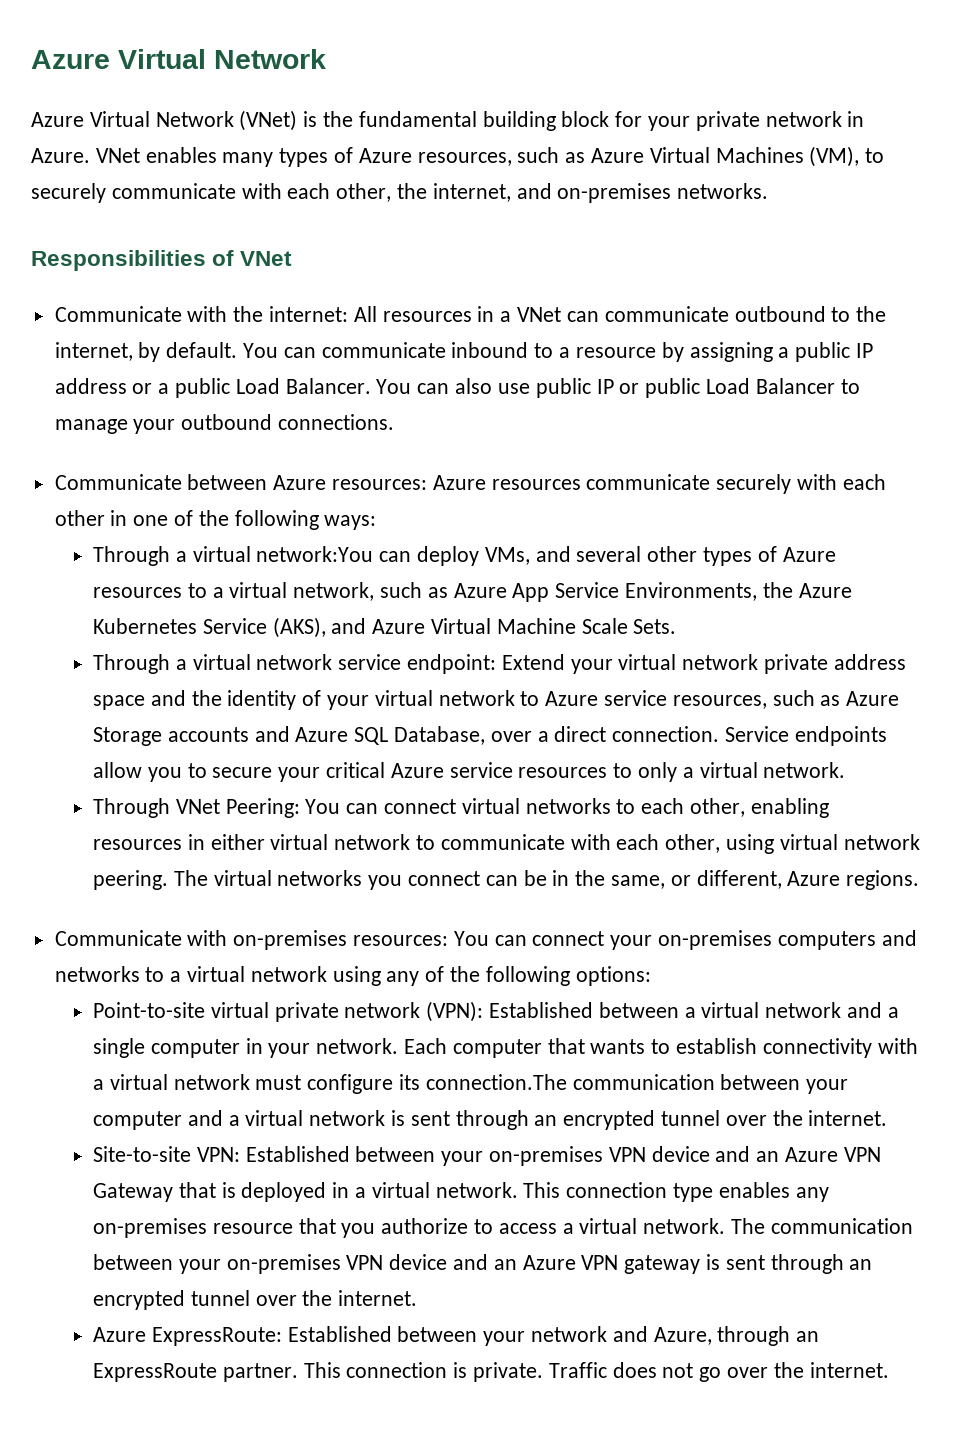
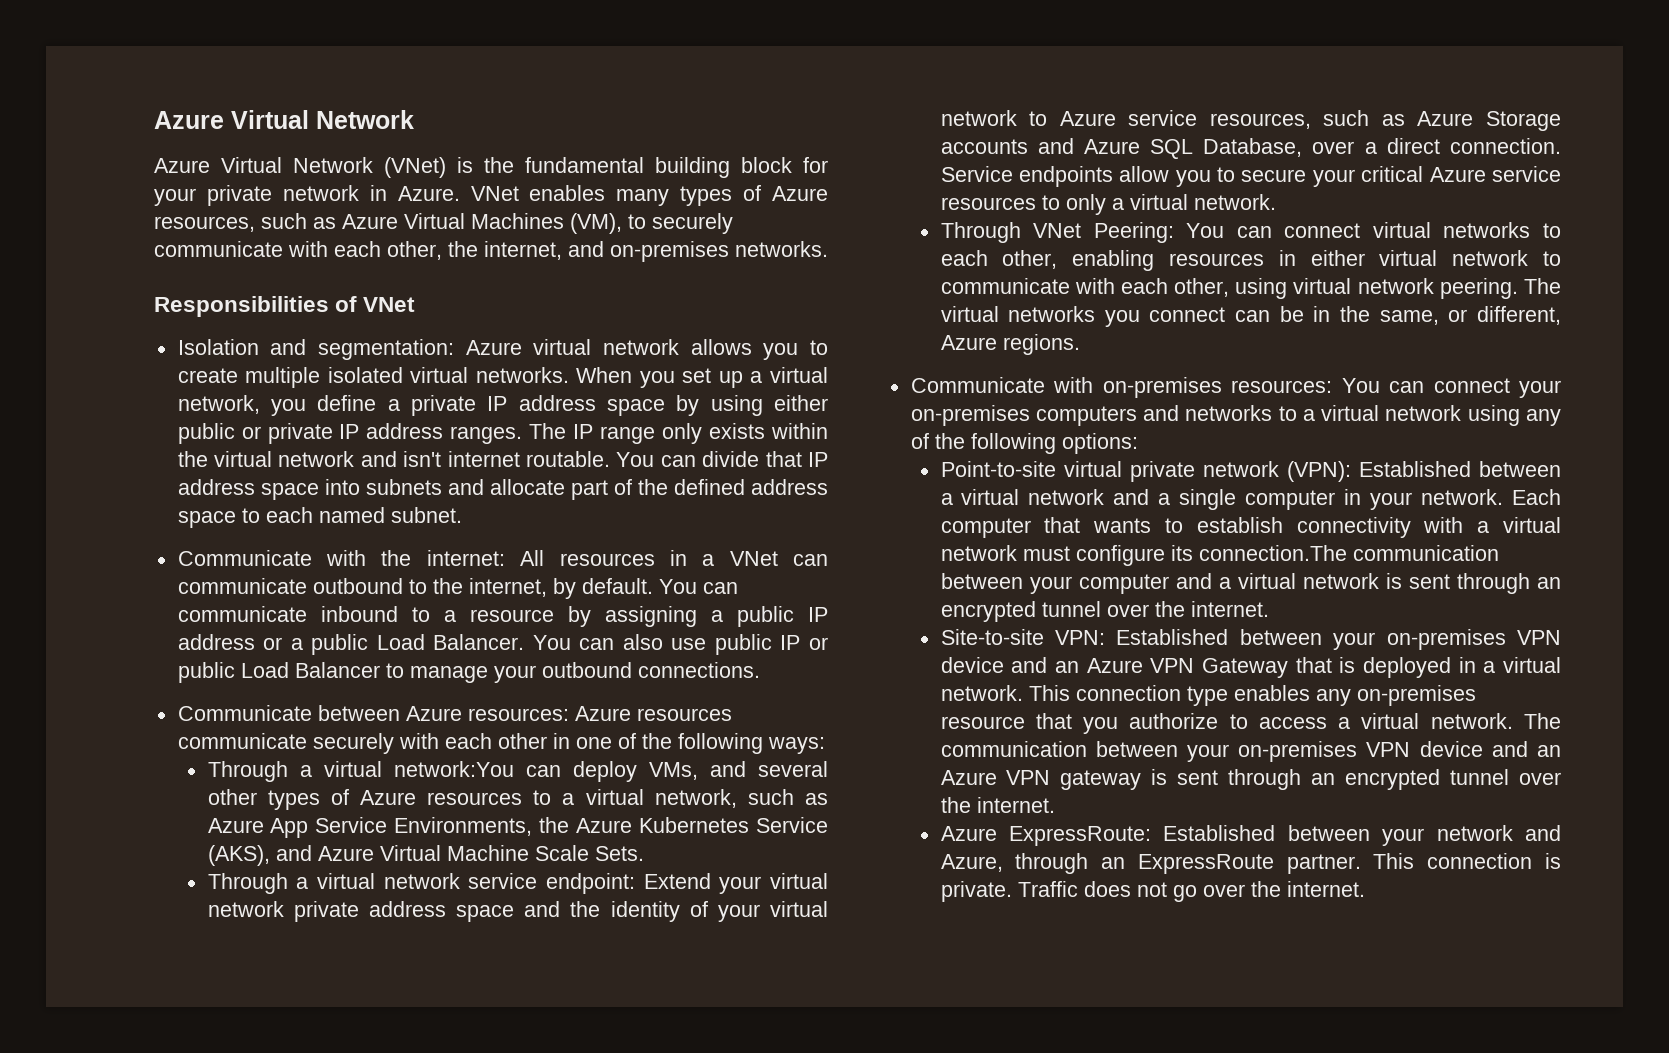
(293, 258) none -> [177,339,829,360] [177,367,828,388] [177,395,828,416] [177,423,828,444] [177,451,828,467] [177,479,828,500] [177,507,462,528] // Isolation and segmentation: Azure virtual network allows you to create multiple isolated virtual networks. When you set up a virtual network, you define a private IP address space by using either public or private IP address ranges. The IP range only exists within the virtual network and isn't internet routable. You can divide that IP address space into subnets and allocate part of the defined address space to each named subnet.

